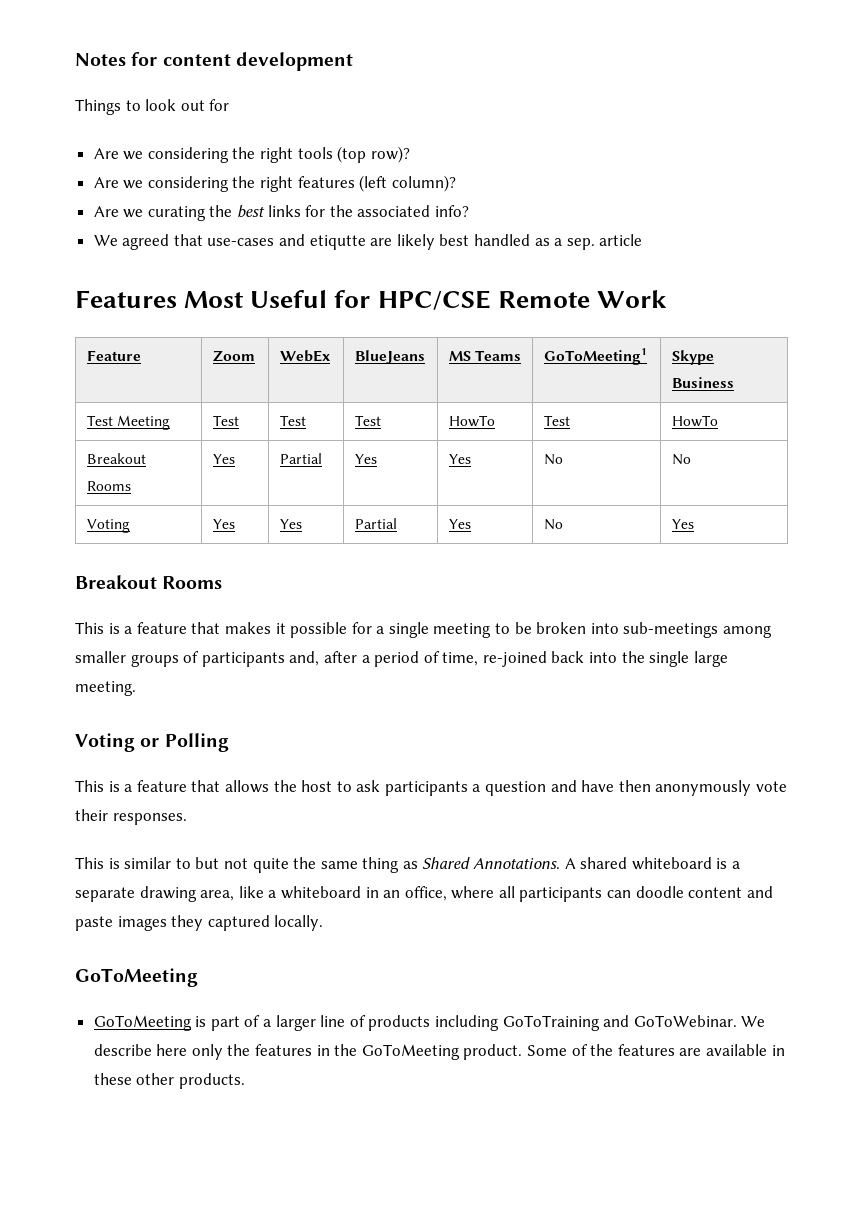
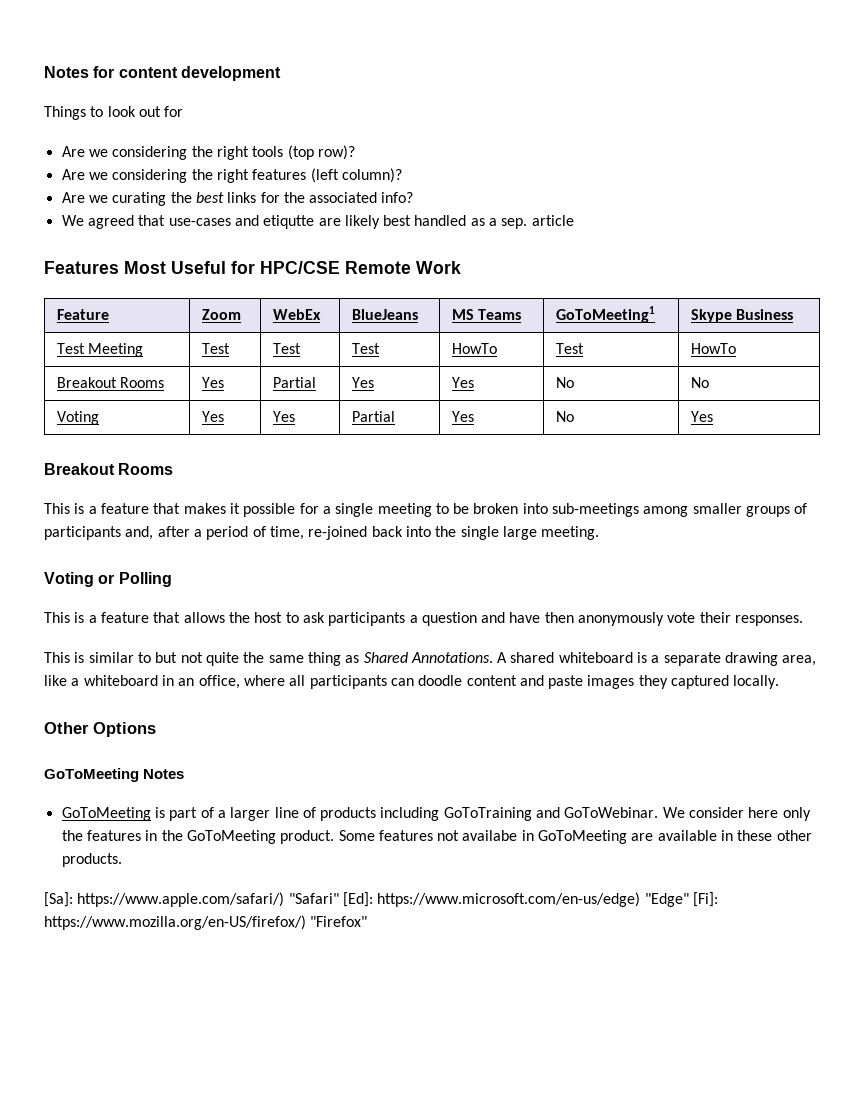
[75,968,198,987] // GoToMeeting -> [44,722,156,737] [44,768,185,782] // Other Options // GoToMeeting Notes
[93,1044,152,1056] describe -> [689,807,745,818] consider
[571,1044,675,1056] of the features -> [378,830,628,844] features not availabe in GoToMeeting
(245, 1081) none -> [44,892,718,907] [44,915,368,930] // [Sa]: https://www.apple.com/safari/) "Safari" [Ed]: https://www.microsoft.com/en-us/edge) "Edge" [Fi]: https://www.mozilla.org/en-US/firefox/) "Firefox"

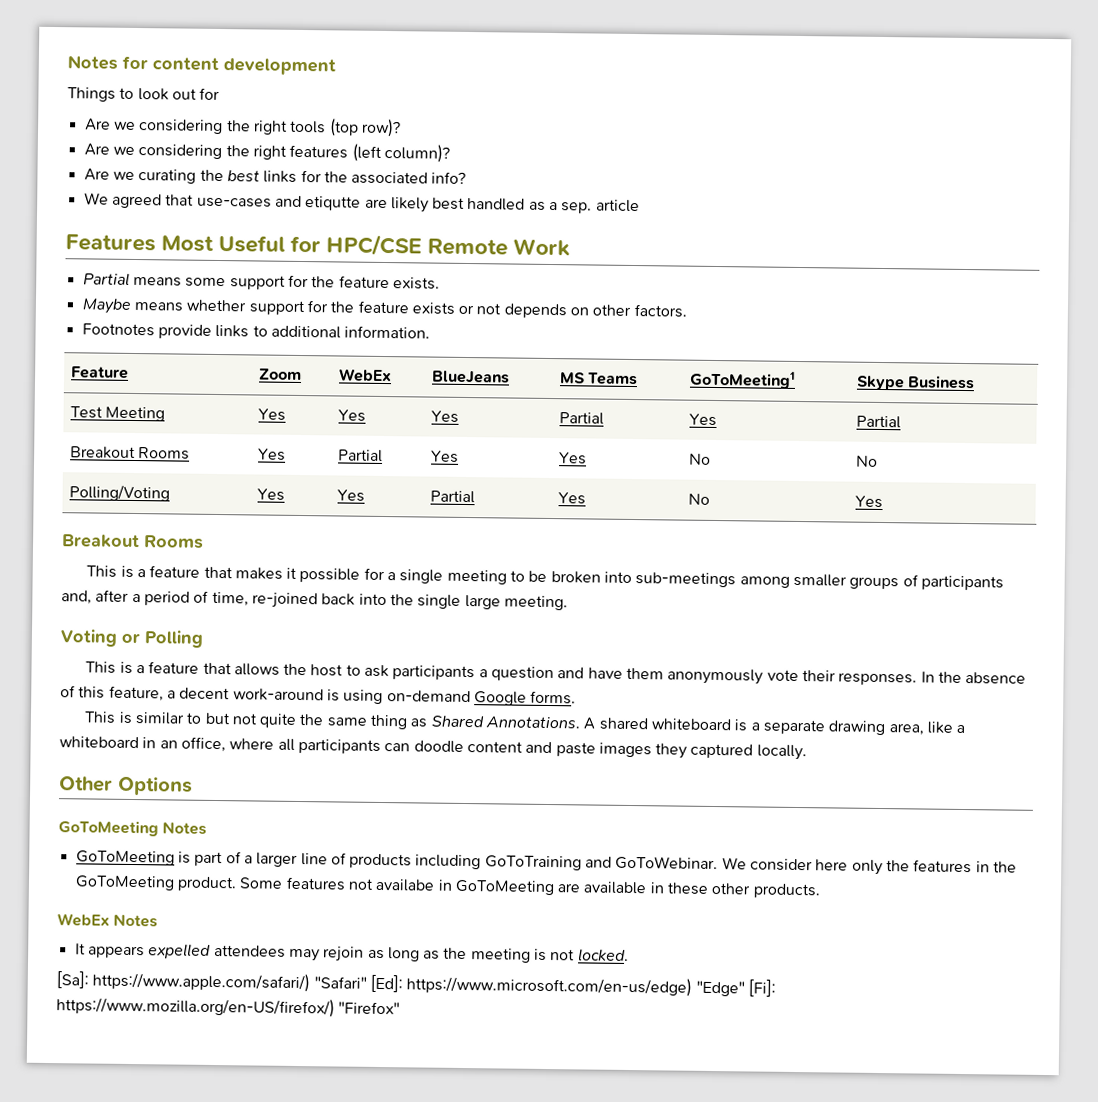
(461, 267) none -> [82,272,440,290] [81,298,687,319] [81,323,431,339] // Partial means some support for the feature exists. // Maybe means whether support for the feature exists or not depends on other factors. // Footnotes provide links to additional information.
[201,343,230,354] [272,343,301,354] [351,343,380,354] [451,343,497,354] [555,343,584,354] [690,343,736,354] Test | Test | Test | HowTo | Test | HowTo -> [257,408,286,421] [337,409,366,422] [430,410,459,423] [558,412,604,425] [688,413,717,427] [855,415,901,429] Yes | Yes | Yes | Partial | Yes | Partial
[56,411,99,425] Voting -> [68,484,170,502] Polling/Voting
[544,612,574,623] then -> [626,667,665,680] them
(804, 620) none -> [920,671,1027,685] [60,685,577,706] In the absence of this feature, a decent work-around is using on-demand Google forms.
(122, 860) none -> [57,913,159,928] [74,943,629,963] // WebEx Notes // It appears expelled attendees may rejoin as long as the meeting is not locked.

